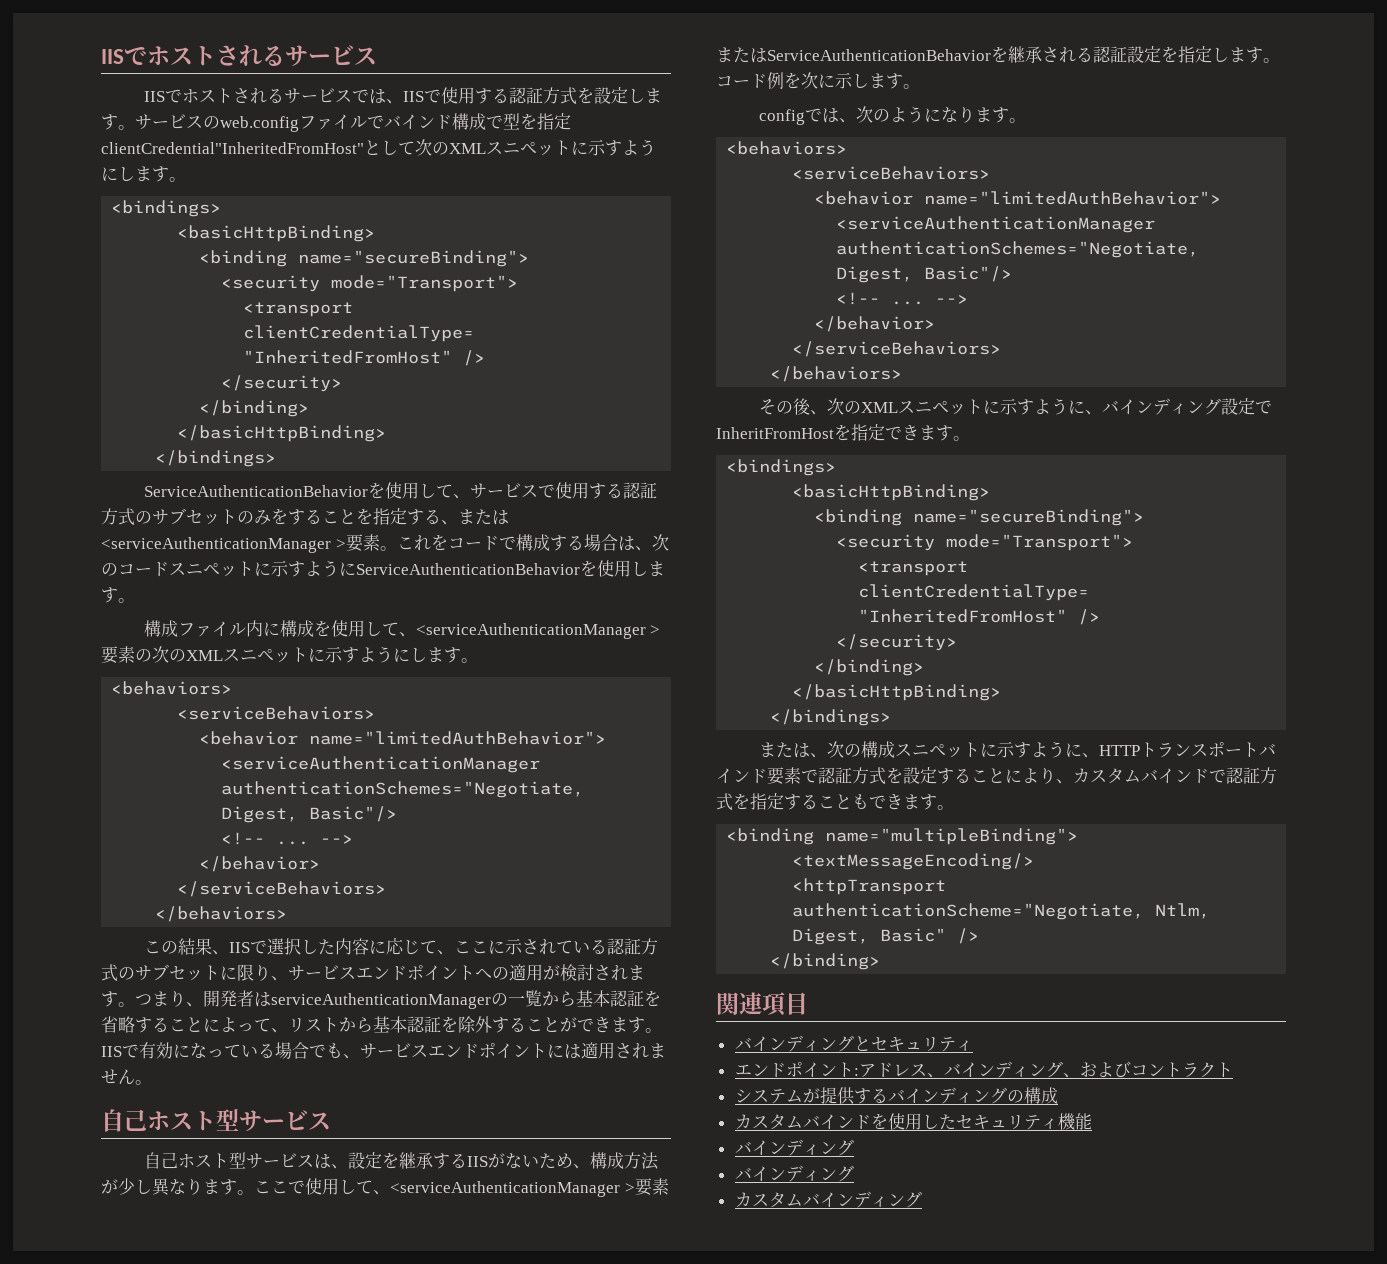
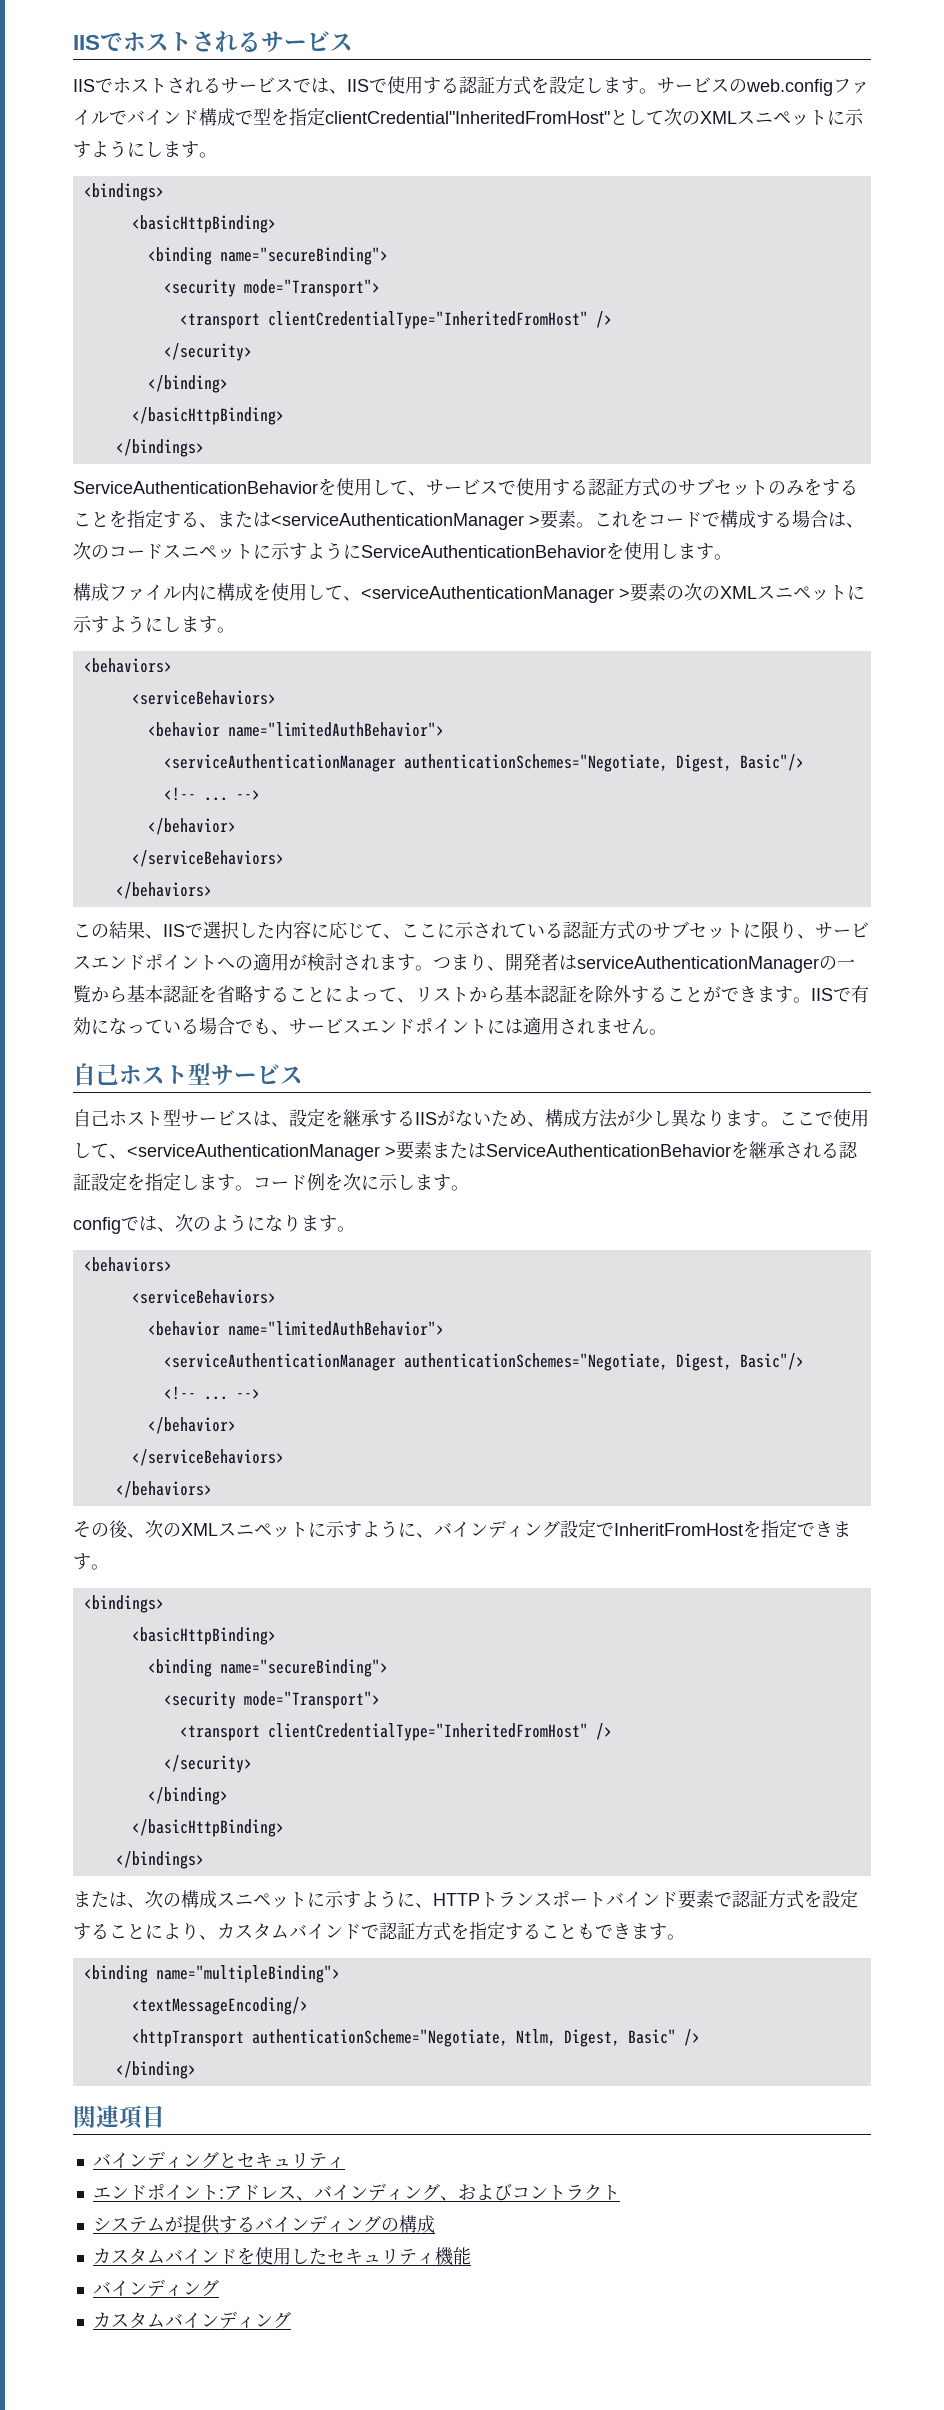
[734,1165,854,1182] // バインディング -> (219, 2288) none

